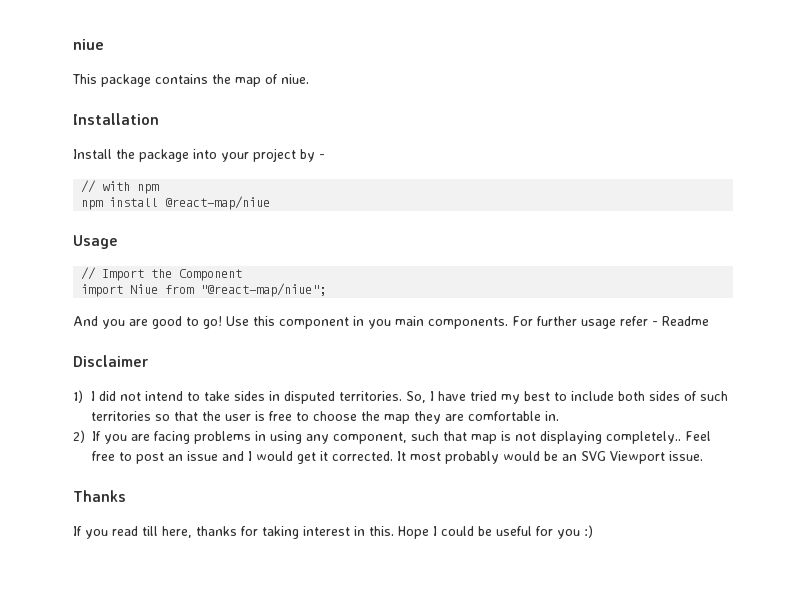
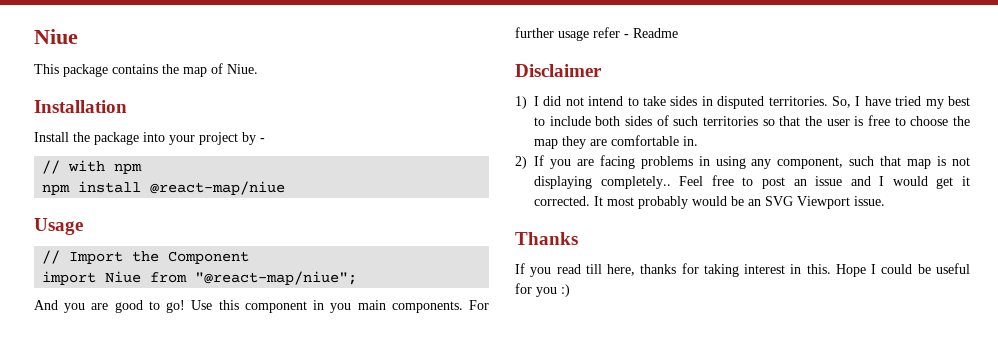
[73,39,104,50] niue -> [34,29,78,44] Niue
[281,74,309,84] niue. -> [227,64,258,74] Niue.

